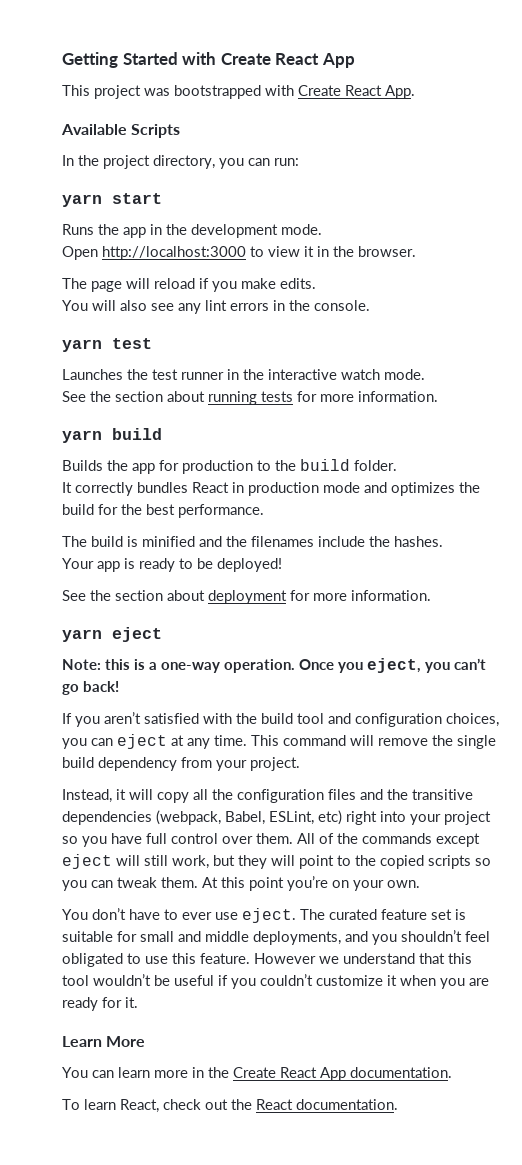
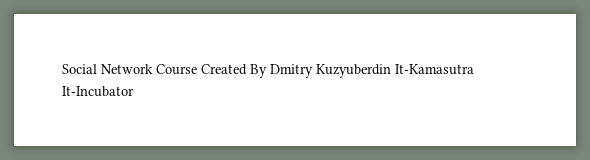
[62,52,355,68] [62,85,415,99] [61,124,181,138] [62,155,299,169] [62,193,162,207] [62,224,322,238] [62,246,416,260] [62,278,316,292] [62,300,370,314] [62,338,152,352] [62,369,425,380] [62,391,438,405] [62,428,162,443] [62,459,397,474] [62,482,480,496] [62,504,264,518] [62,536,443,547] [62,558,282,572] [62,590,431,604] [62,627,162,642] [62,658,486,673] [62,681,119,695] [62,712,499,727] [62,734,496,749] [62,757,300,771] [62,789,473,803] [62,810,491,825] [62,833,480,847] [62,854,491,869] [62,876,420,891] [62,908,466,923] [62,930,490,945] [62,953,472,967] [62,974,489,989] [62,997,138,1011] [62,1036,146,1047] [62,1067,452,1081] [62,1099,398,1113] Getting Started with Create React App // This project was bootstrapped with Create React App. // Available Scripts // In the project directory, you can run: // yarn start // Runs the app in the development mode. // Open http://localhost:3000 to view it in the browser. // The page will reload if you make edits. // You will also see any lint errors in the console. // yarn test // Launches the test runner in the interactive watch mode. // See the section about running tests for more information. // yarn build // Builds the app for production to the build folder. // It correctly bundles React in production mode and optimizes the build for the best performance. // The build is minified and the filenames include the hashes. // Your app is ready to be deployed! // See the section about deployment for more information. // yarn eject // Note: this is a one-way operation. Once you eject, you can’t go back! // If you aren’t satisfied with the build tool and configuration choices, you can eject at any time. This command will remove the single build dependency from your project. // Instead, it will copy all the configuration files and the transitive dependencies (webpack, Babel, ESLint, etc) right into your project so you have full control over them. All of the commands except eject will still work, but they will point to the copied scripts so you can tweak them. At this point you’re on your own. // You don’t have to ever use eject. The curated feature set is suitable for small and middle deployments, and you shouldn’t feel obligated to use this feature. However we understand that this tool wouldn’t be useful if you couldn’t customize it when you are ready for it. // Learn More // You can learn more in the Create React App documentation. // To learn React, check out the React documentation. -> [62,64,474,78] [62,86,134,97] Social Network Course Created By Dmitry Kuzyuberdin It-Kamasutra It-Incubator

